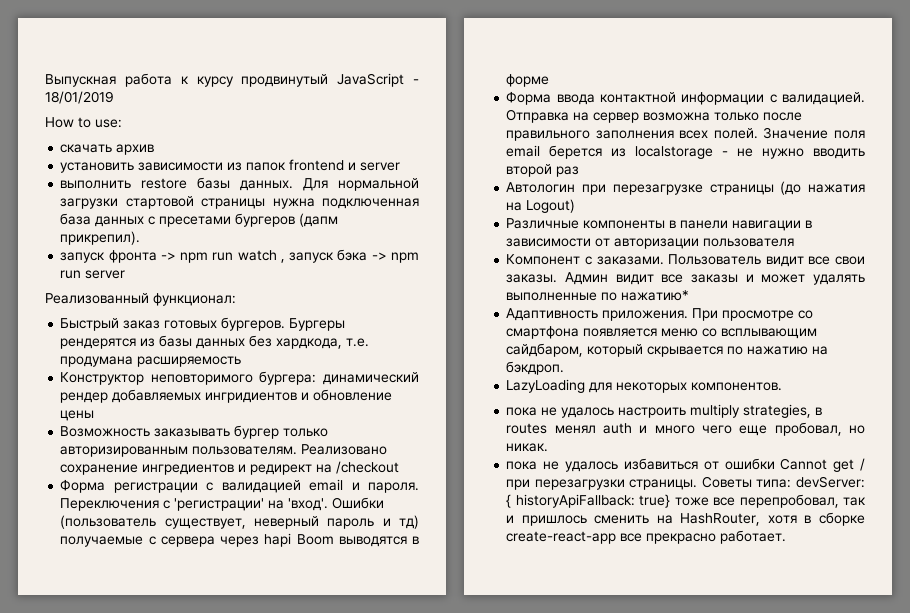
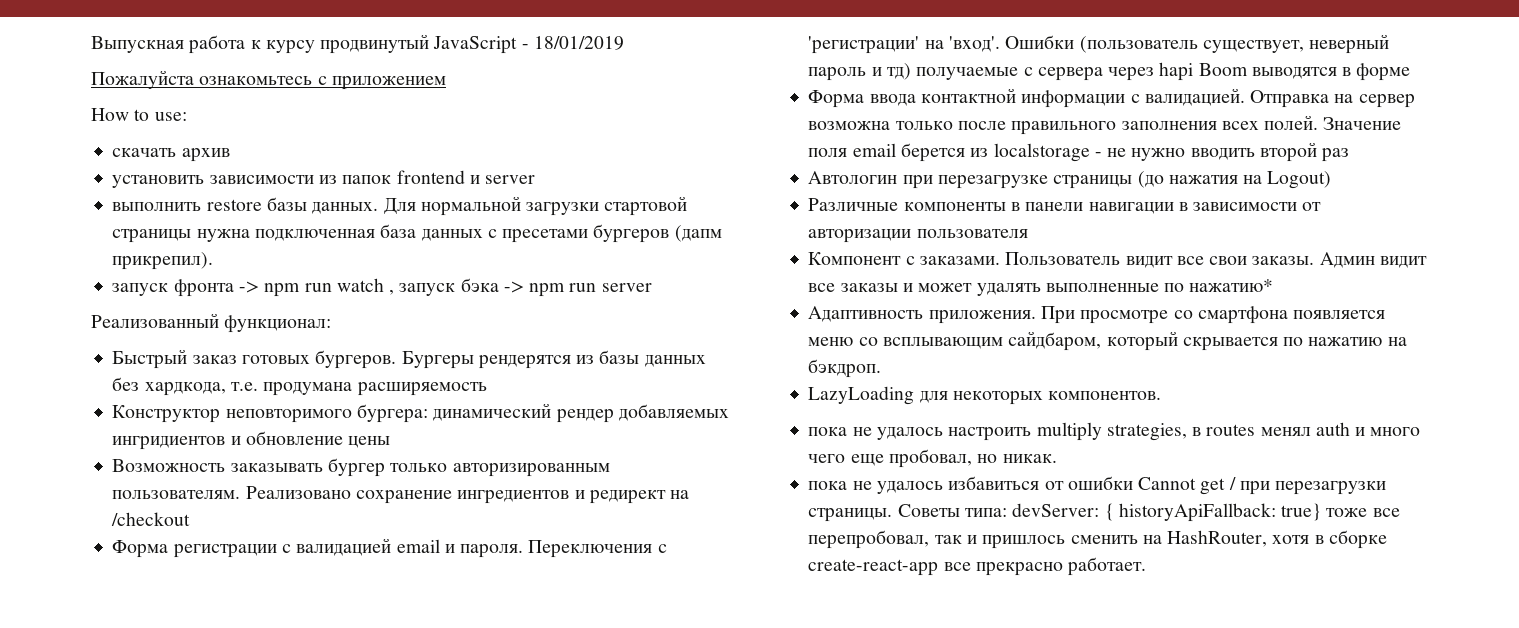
(114, 97) none -> [91,70,446,90] // Пожалуйста ознакомьтесь с приложением

